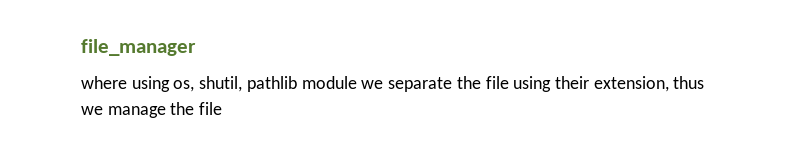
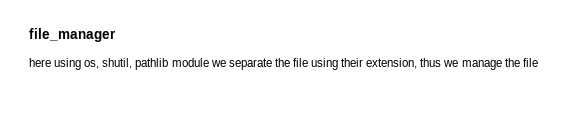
[81,76,127,89] where -> [29,58,51,67] here

